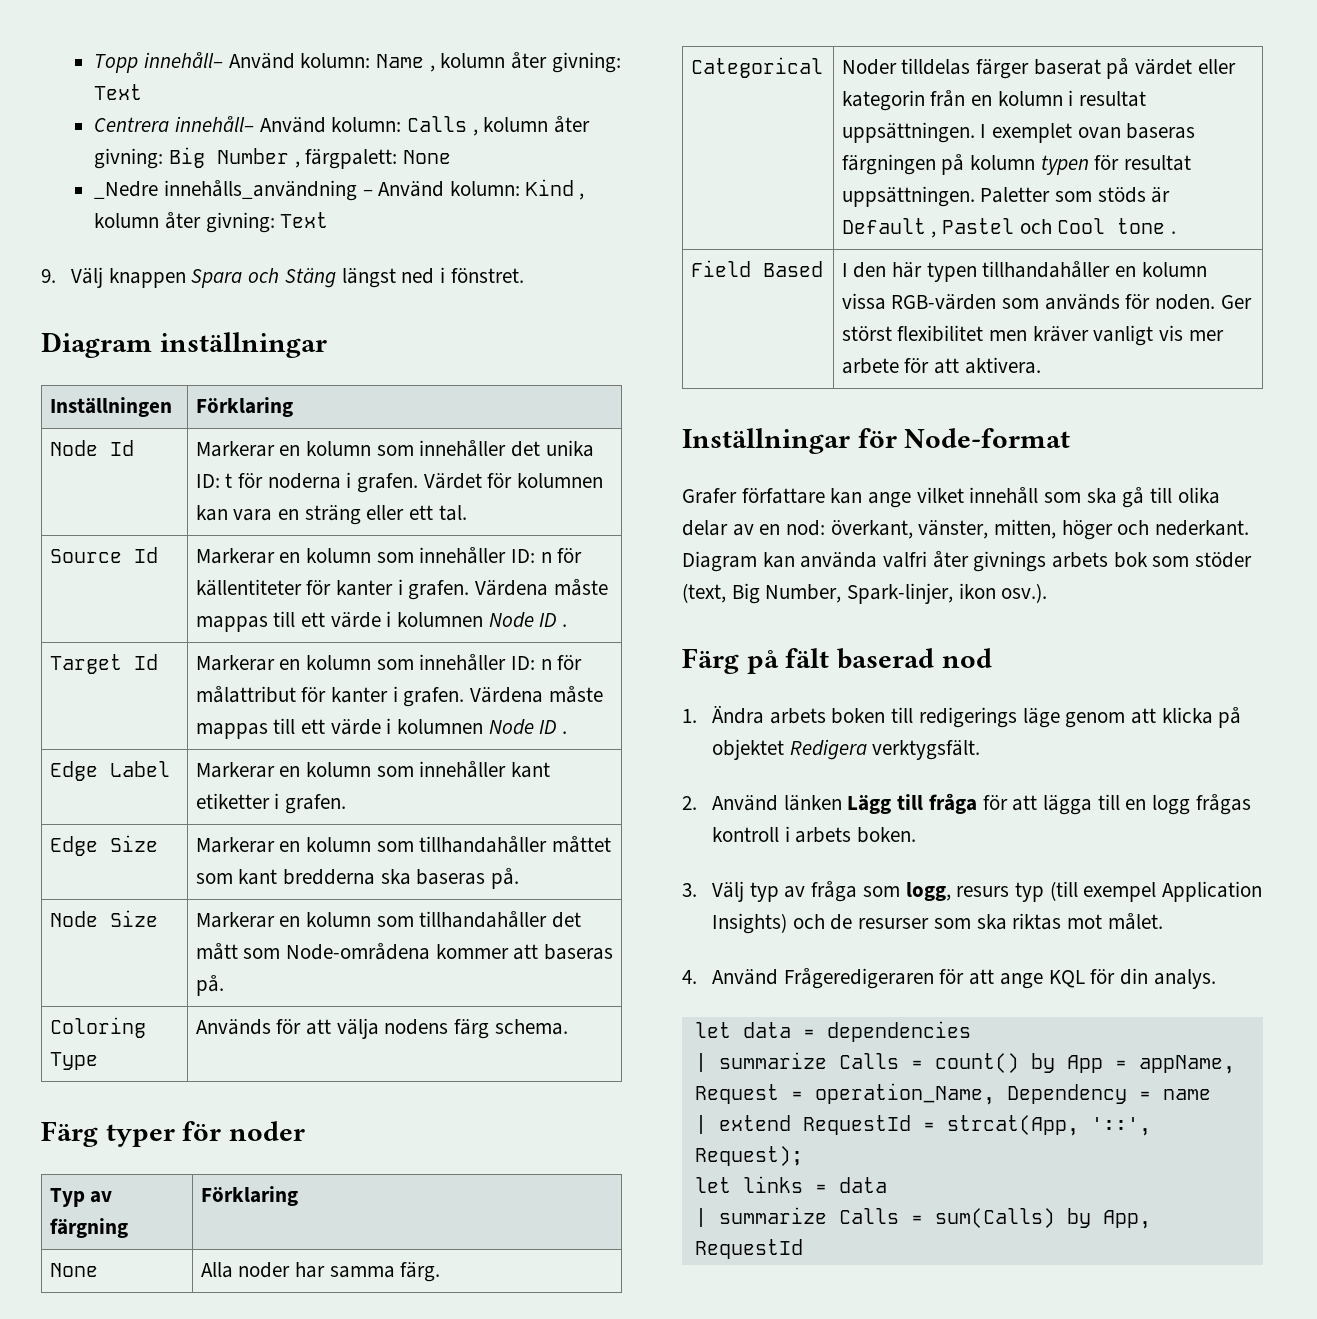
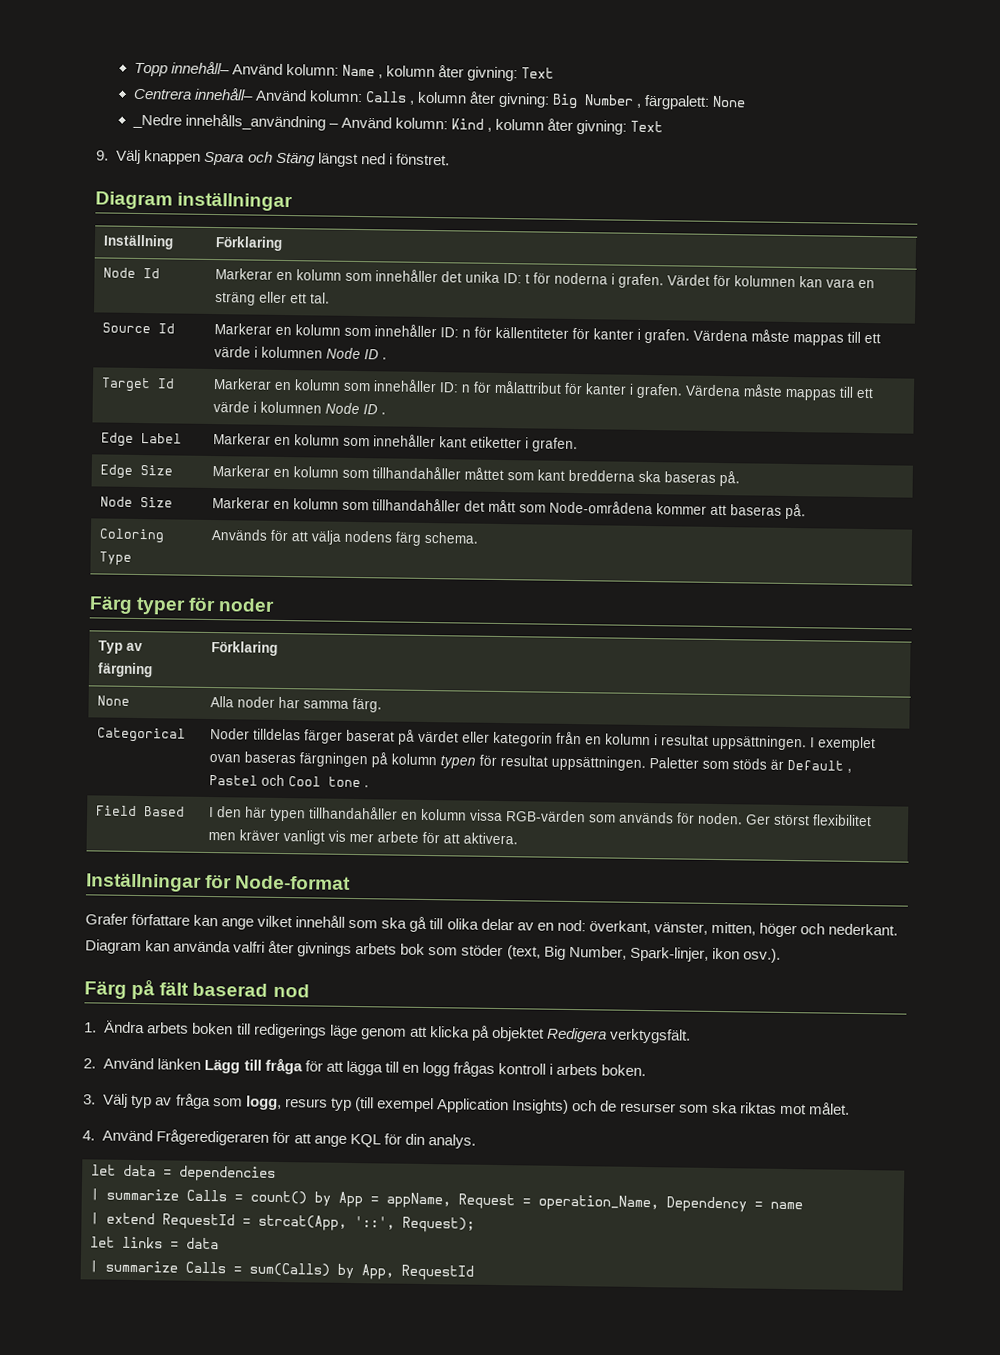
[49,397,172,417] Inställningen -> [103,234,175,250] Inställning

